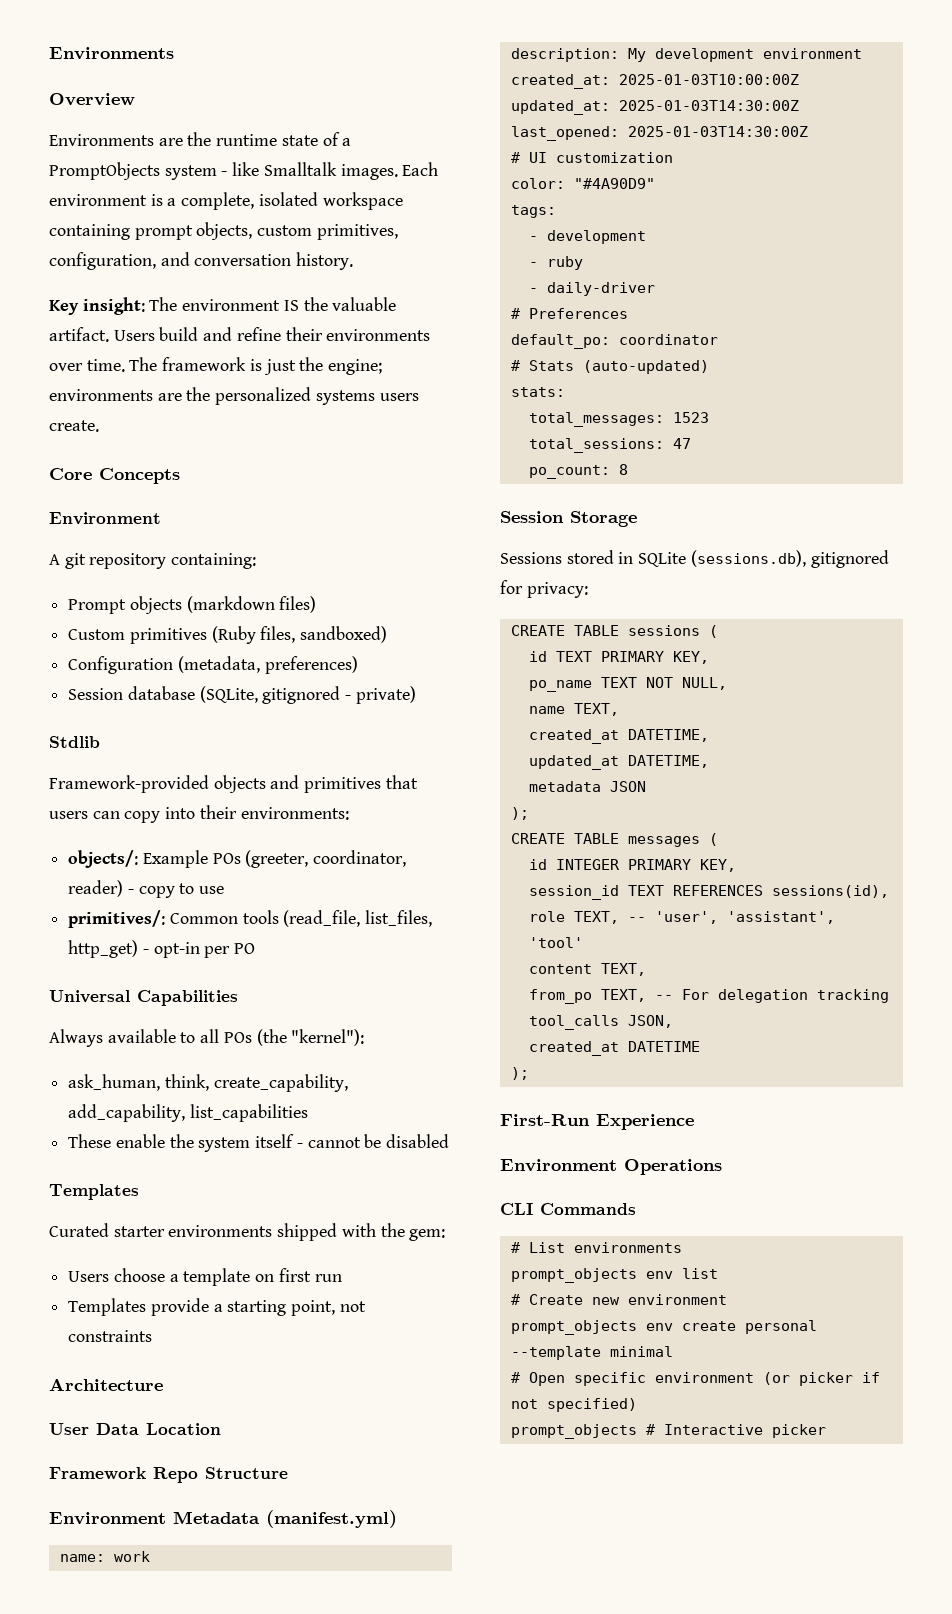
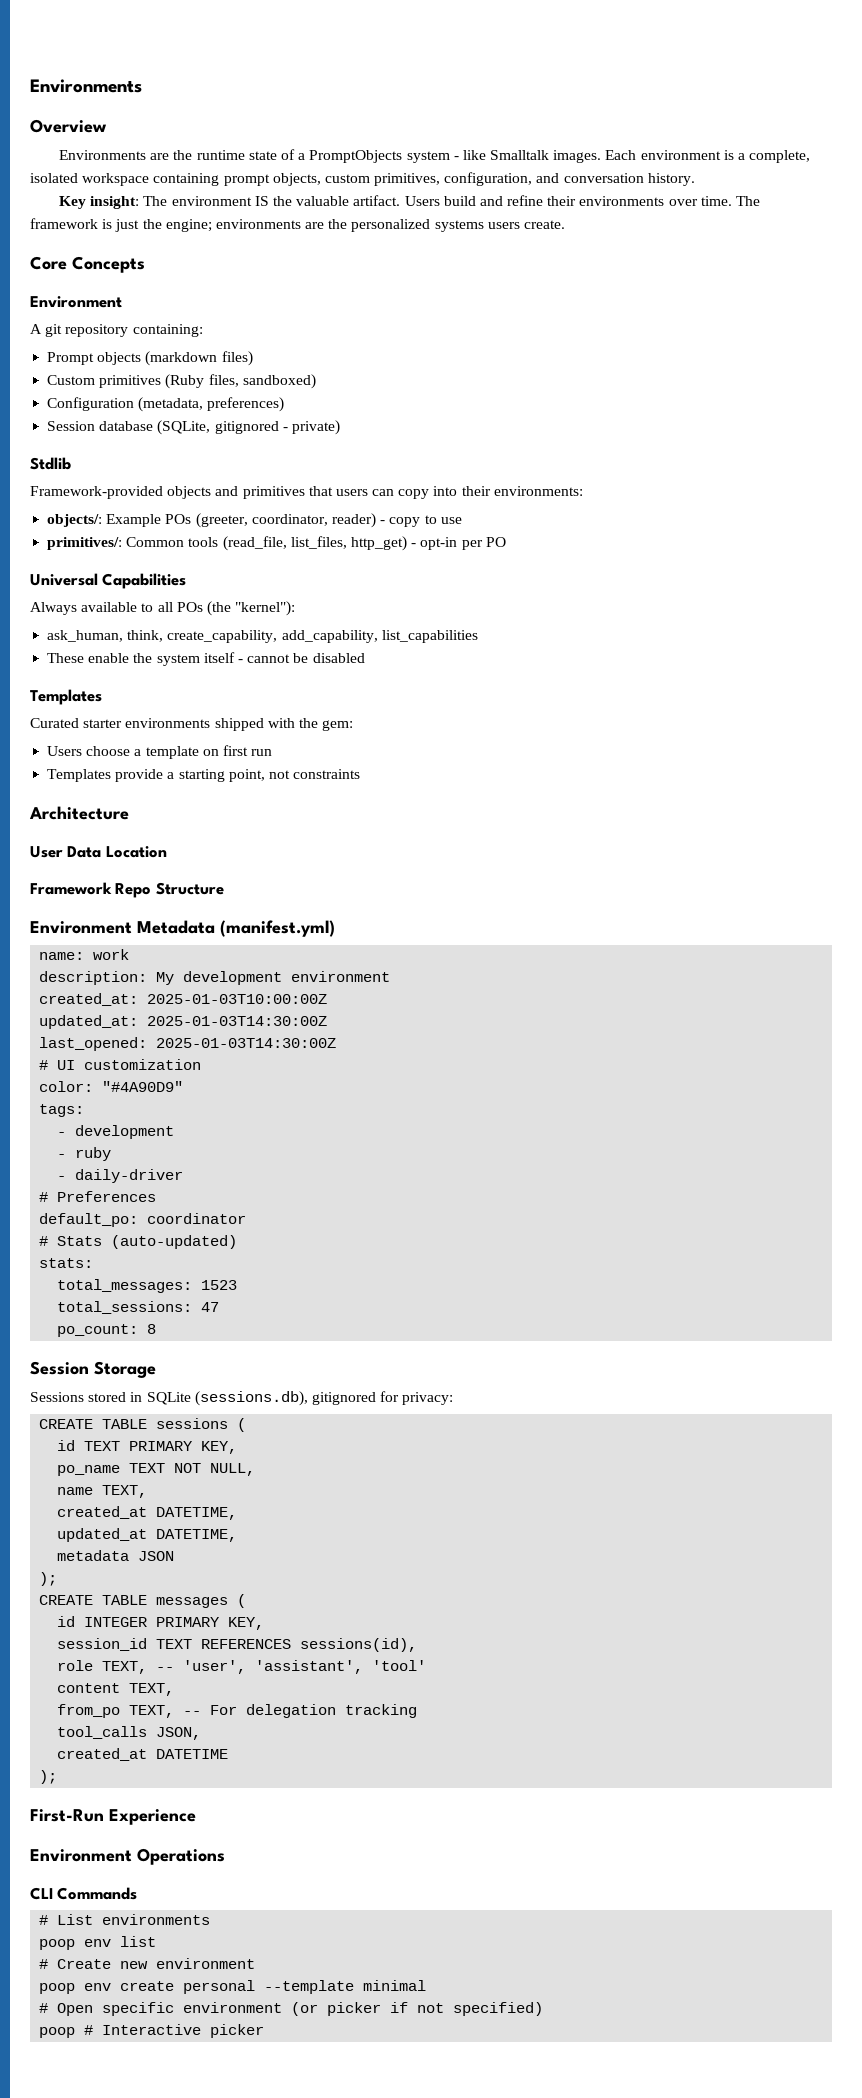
[510,1268,637,1283] prompt_objects -> [39,1939,76,1950] poop
[510,1320,637,1335] prompt_objects -> [39,1983,76,1994] poop
[510,1424,637,1439] prompt_objects -> [39,2027,76,2038] poop

